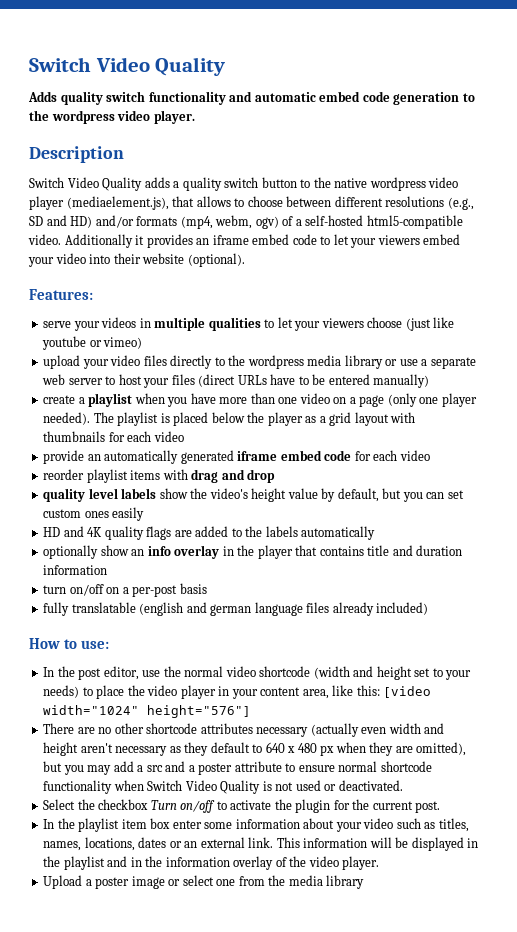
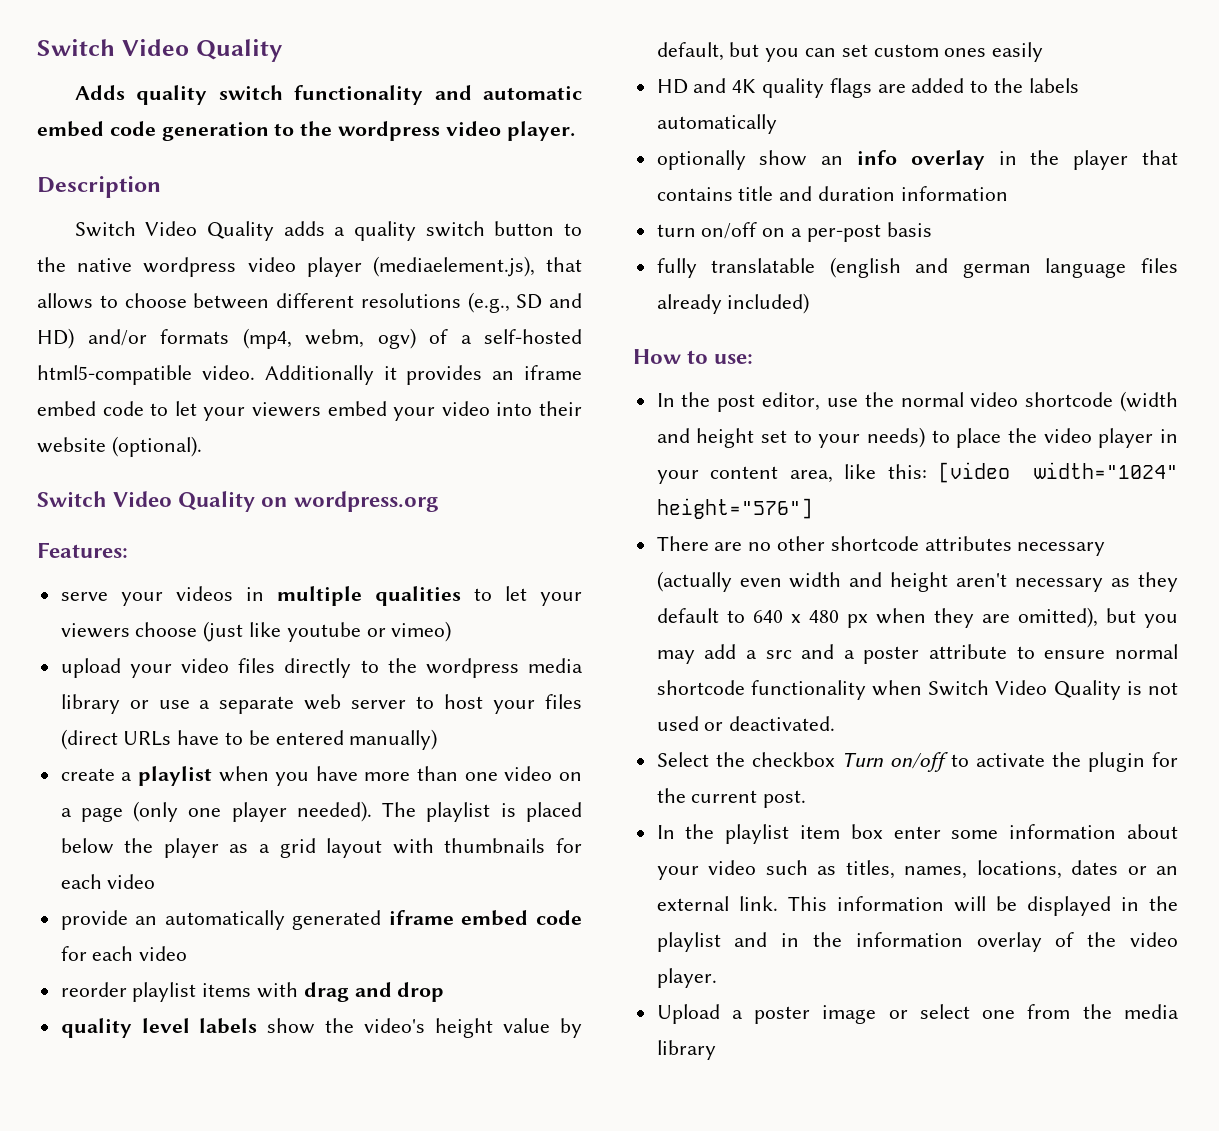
(245, 260) none -> [37,491,440,512] // Switch Video Quality on wordpress.org

